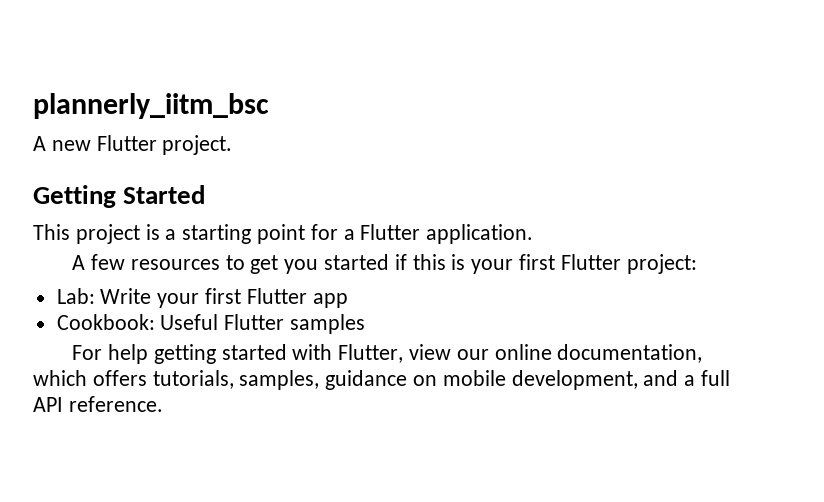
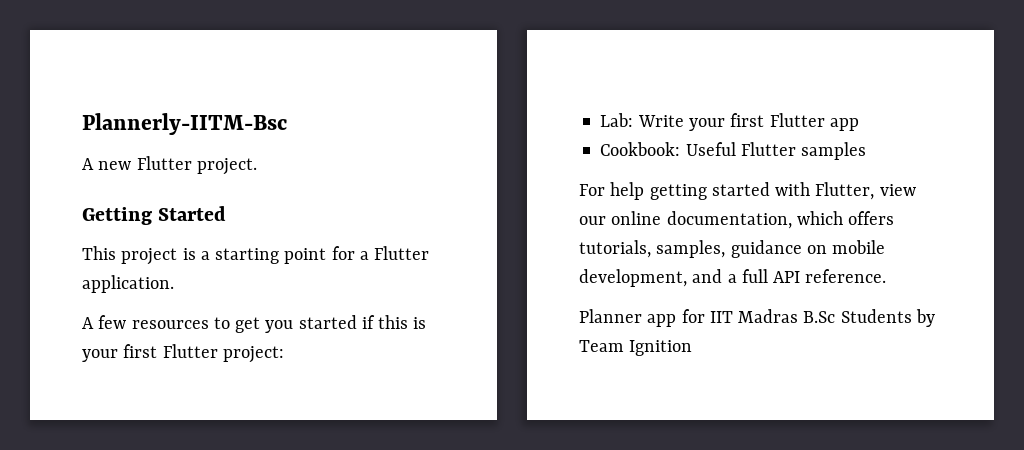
[33,93,269,119] plannerly_iitm_bsc -> [82,113,287,135] Plannerly-IITM-Bsc
(163, 404) none -> [579,309,935,327] [579,340,693,356] // Planner app for IIT Madras B.Sc Students by Team Ignition

